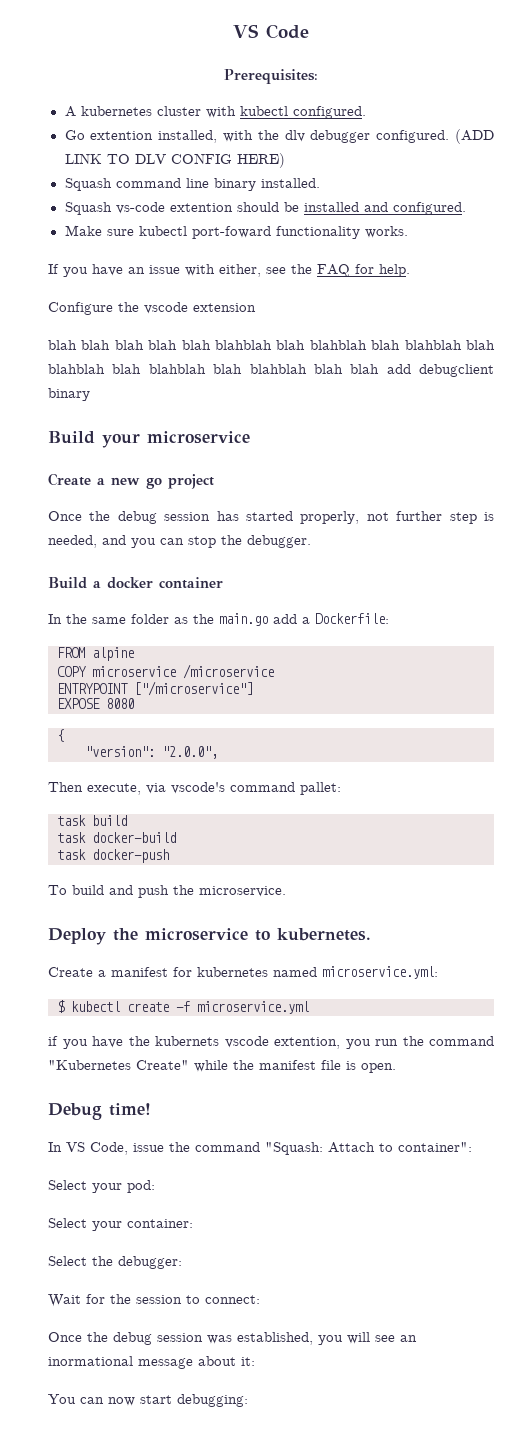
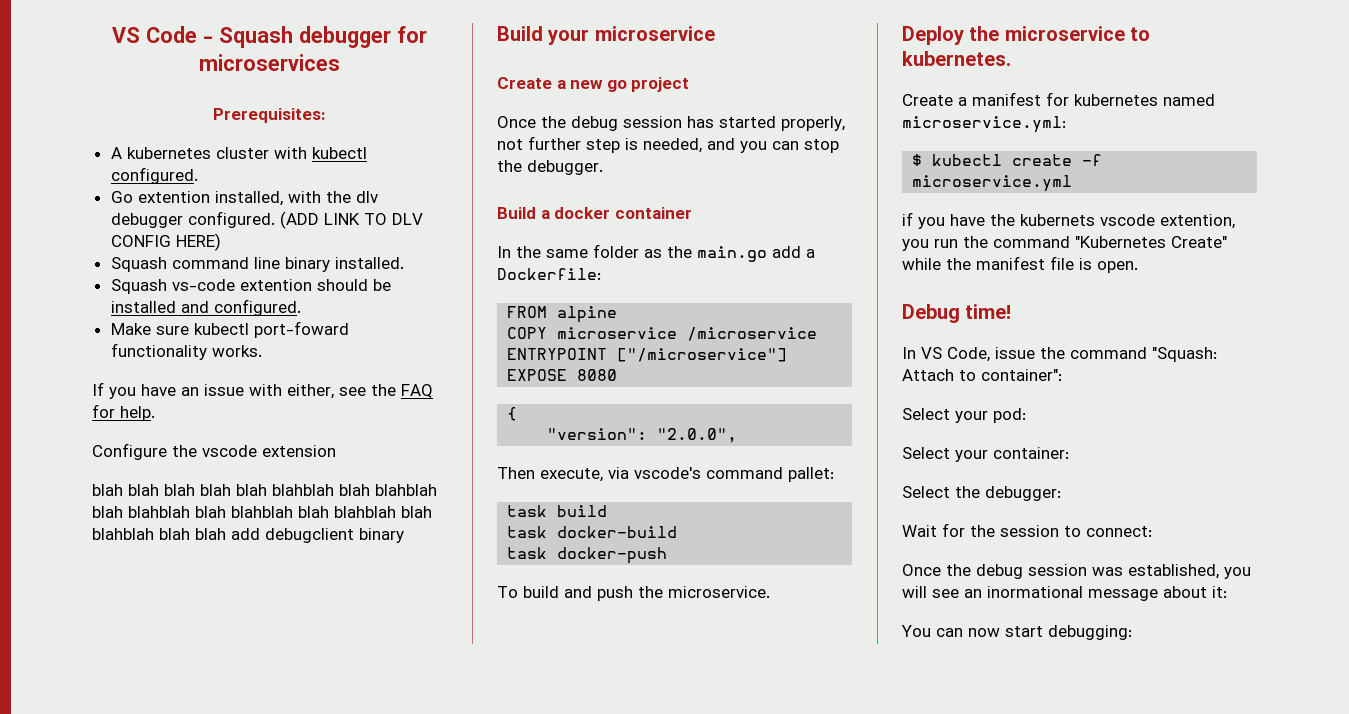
(309, 31) none -> [203,26,427,48] [199,54,340,71] - Squash debugger for microservices

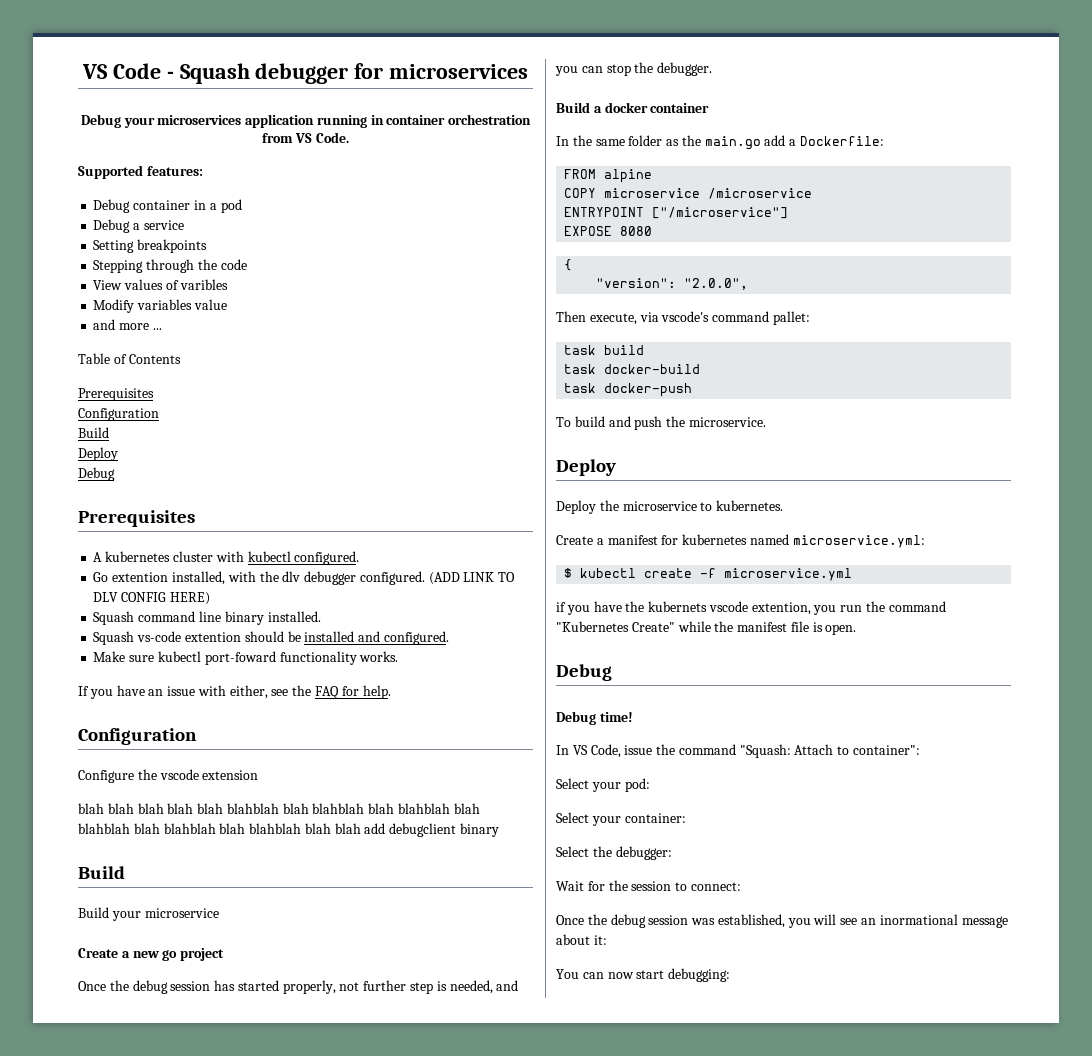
[213,108,326,123] Prerequisites: -> [80,114,532,128] [262,132,349,143] [78,165,203,179] [93,199,242,213] [93,219,184,233] [93,239,208,253] [93,259,247,273] [93,279,228,290] [93,299,227,313] [93,319,162,330] [78,353,181,364] [78,388,154,401] [78,408,159,421] [78,427,109,438] [78,447,118,461] [78,467,115,481] [78,510,195,527] Debug your microservices application running in container orchestration from VS Code. // Supported features: // Debug container in a pod // Debug a service // Setting breakpoints // Stepping through the code // View values of varibles // Modify variables value // and more ... // Table of Contents // Prerequisites // Configuration // Build // Deploy // Debug // Prerequisites
(155, 413) none -> [78,728,197,745] // Configuration
(543, 33) none -> [78,907,109,918] // Build
(964, 35) none -> [556,500,596,514] // Deploy
(960, 313) none -> [556,711,596,725] // Debug

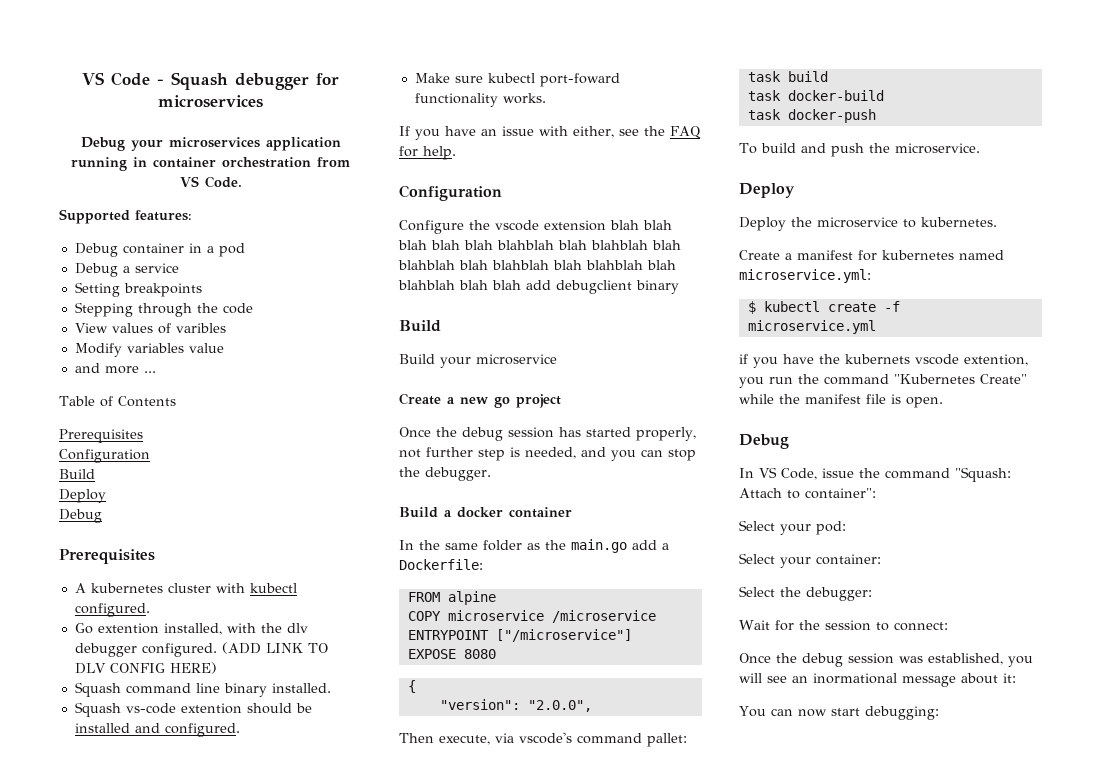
(259, 775) // -> (606, 225) none
[556,711,633,725] // Debug time! -> (789, 441) none

